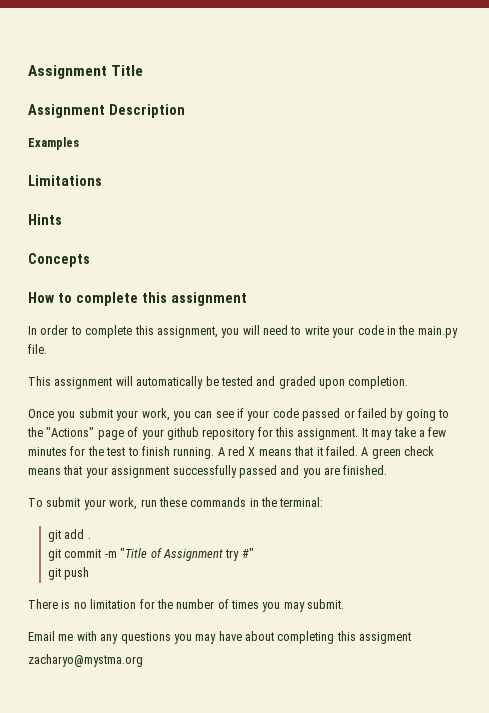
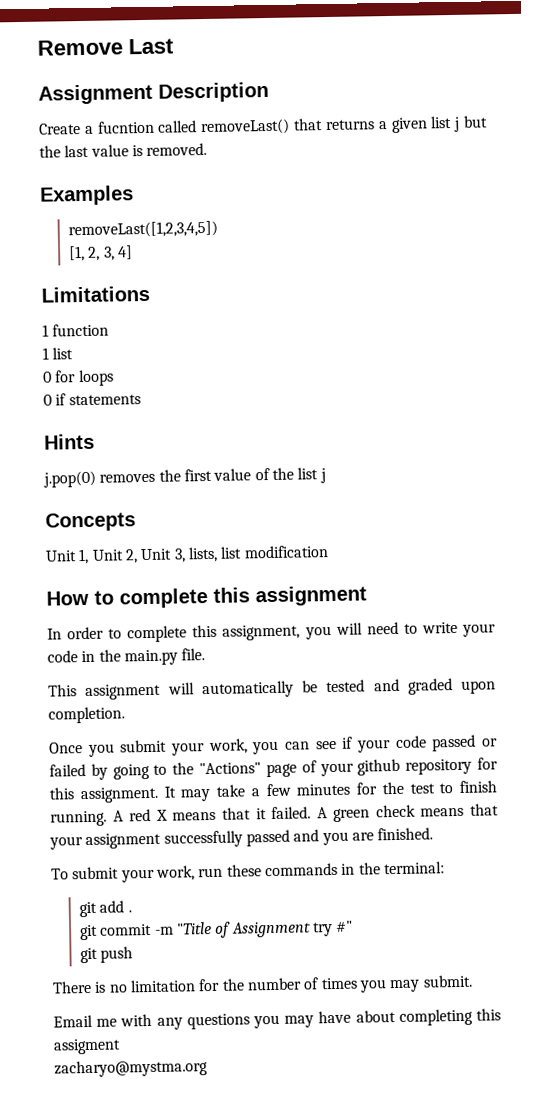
[28,65,144,79] Assignment Title -> [37,38,174,56] Remove Last
[28,137,79,150] [28,175,102,186] [28,214,62,225] [28,253,90,267] Examples // Limitations // Hints // Concepts -> [39,115,488,136] [39,142,208,158] [40,185,134,206] [67,220,218,239] [68,245,133,262] [41,285,150,303] [42,323,110,337] [42,347,74,360] [43,369,114,387] [43,393,141,406] [44,433,95,450] [43,467,326,488] [45,512,136,532] [45,545,329,565] Create a fucntion called removeLast() that returns a given list j but the last value is removed. // Examples // removeLast([1,2,3,4,5]) // [1, 2, 3, 4] // Limitations // 1 function // 1 list // 0 for loops // 0 if statements // Hints // j.pop(0) removes the first value of the list j // Concepts // Unit 1, Unit 2, Unit 3, lists, list modification

